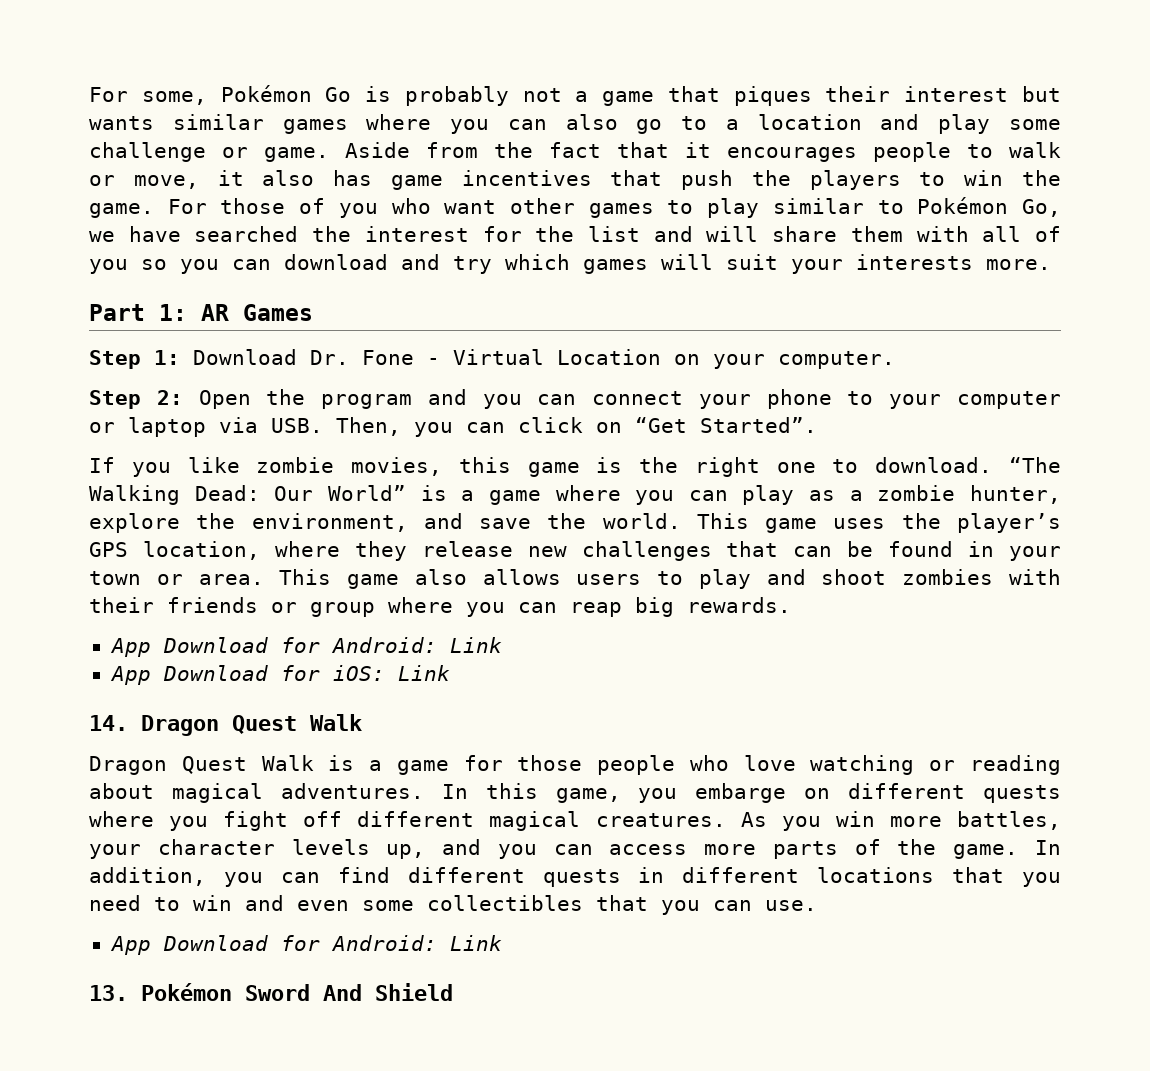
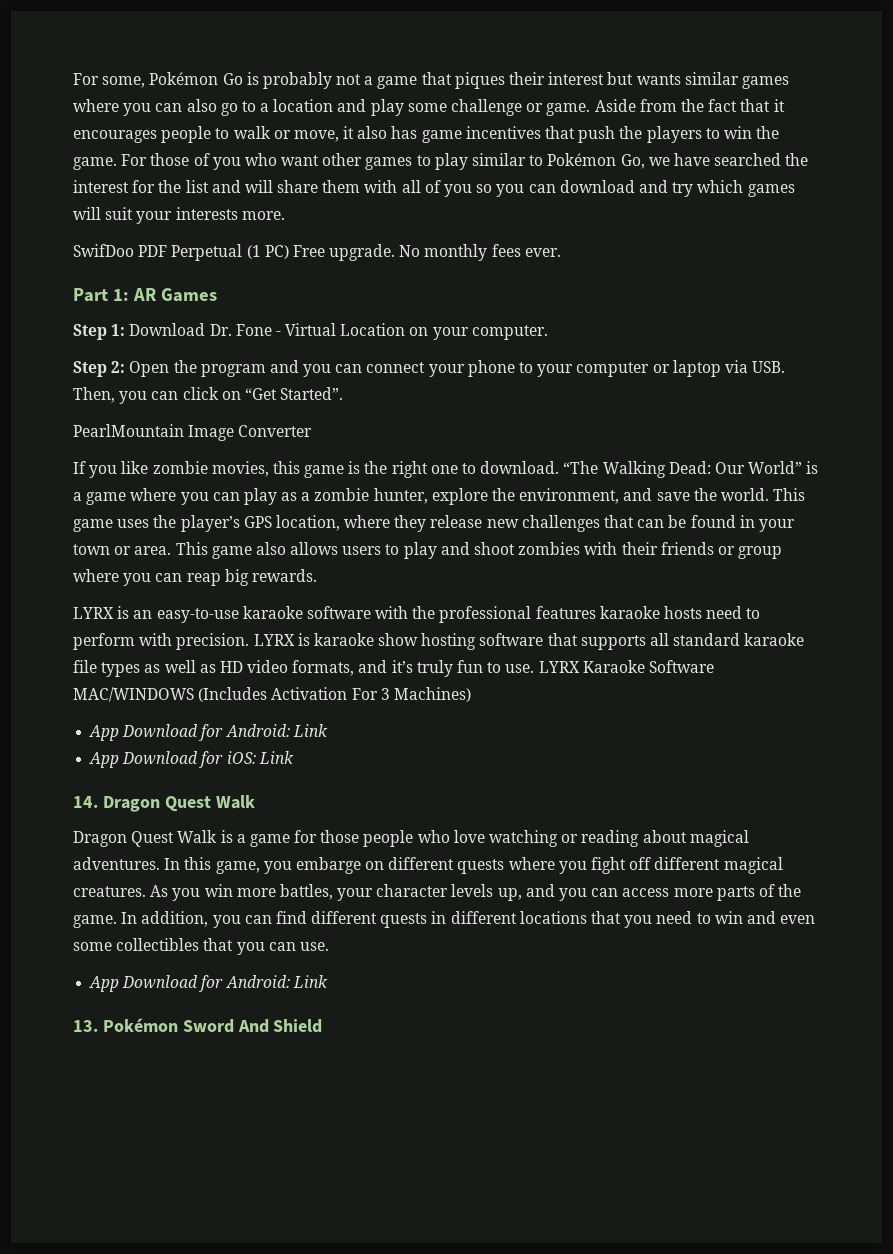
(1051, 264) none -> [73,244,561,261] // SwifDoo PDF Perpetual (1 PC) Free upgrade. No monthly fees ever.
(817, 425) none -> [73,424,313,441] // PearlMountain Image Converter
(791, 605) none -> [73,606,761,623] [73,633,805,650] [73,660,714,677] [73,687,471,702] // LYRX is an easy-to-use karaoke software with the professional features karaoke hosts need to perform with precision. LYRX is karaoke show hosting software that supports all standard karaoke file types as well as HD video formats, and it’s truly fun to use. LYRX Karaoke Software MAC/WINDOWS (Includes Activation For 3 Machines)

